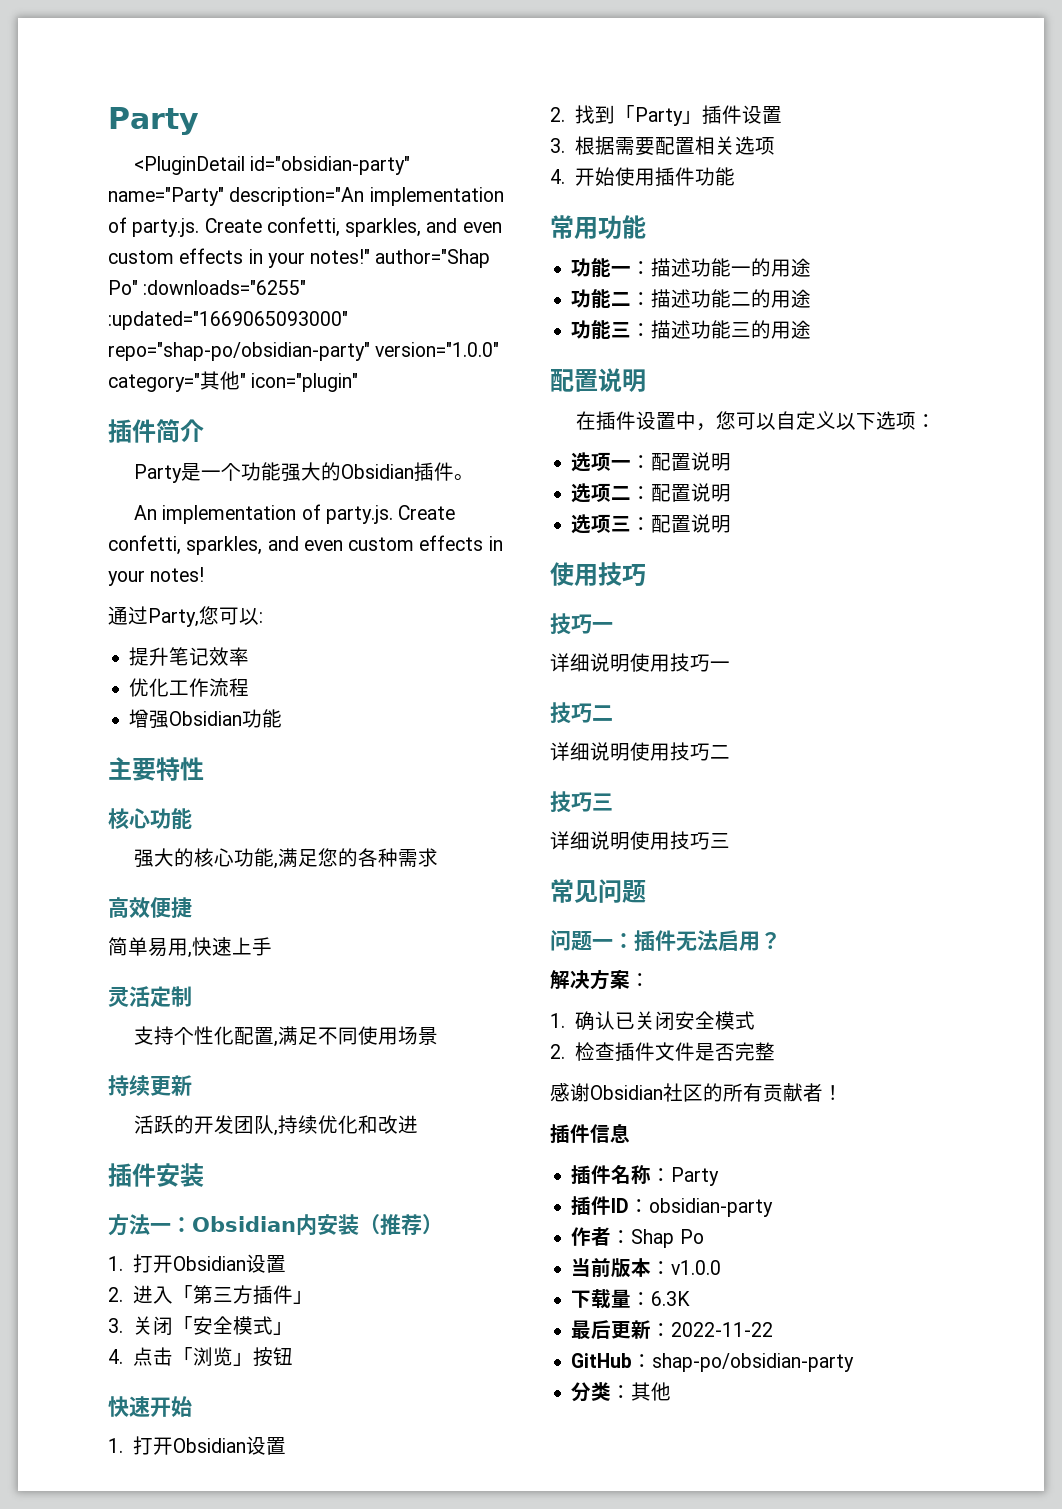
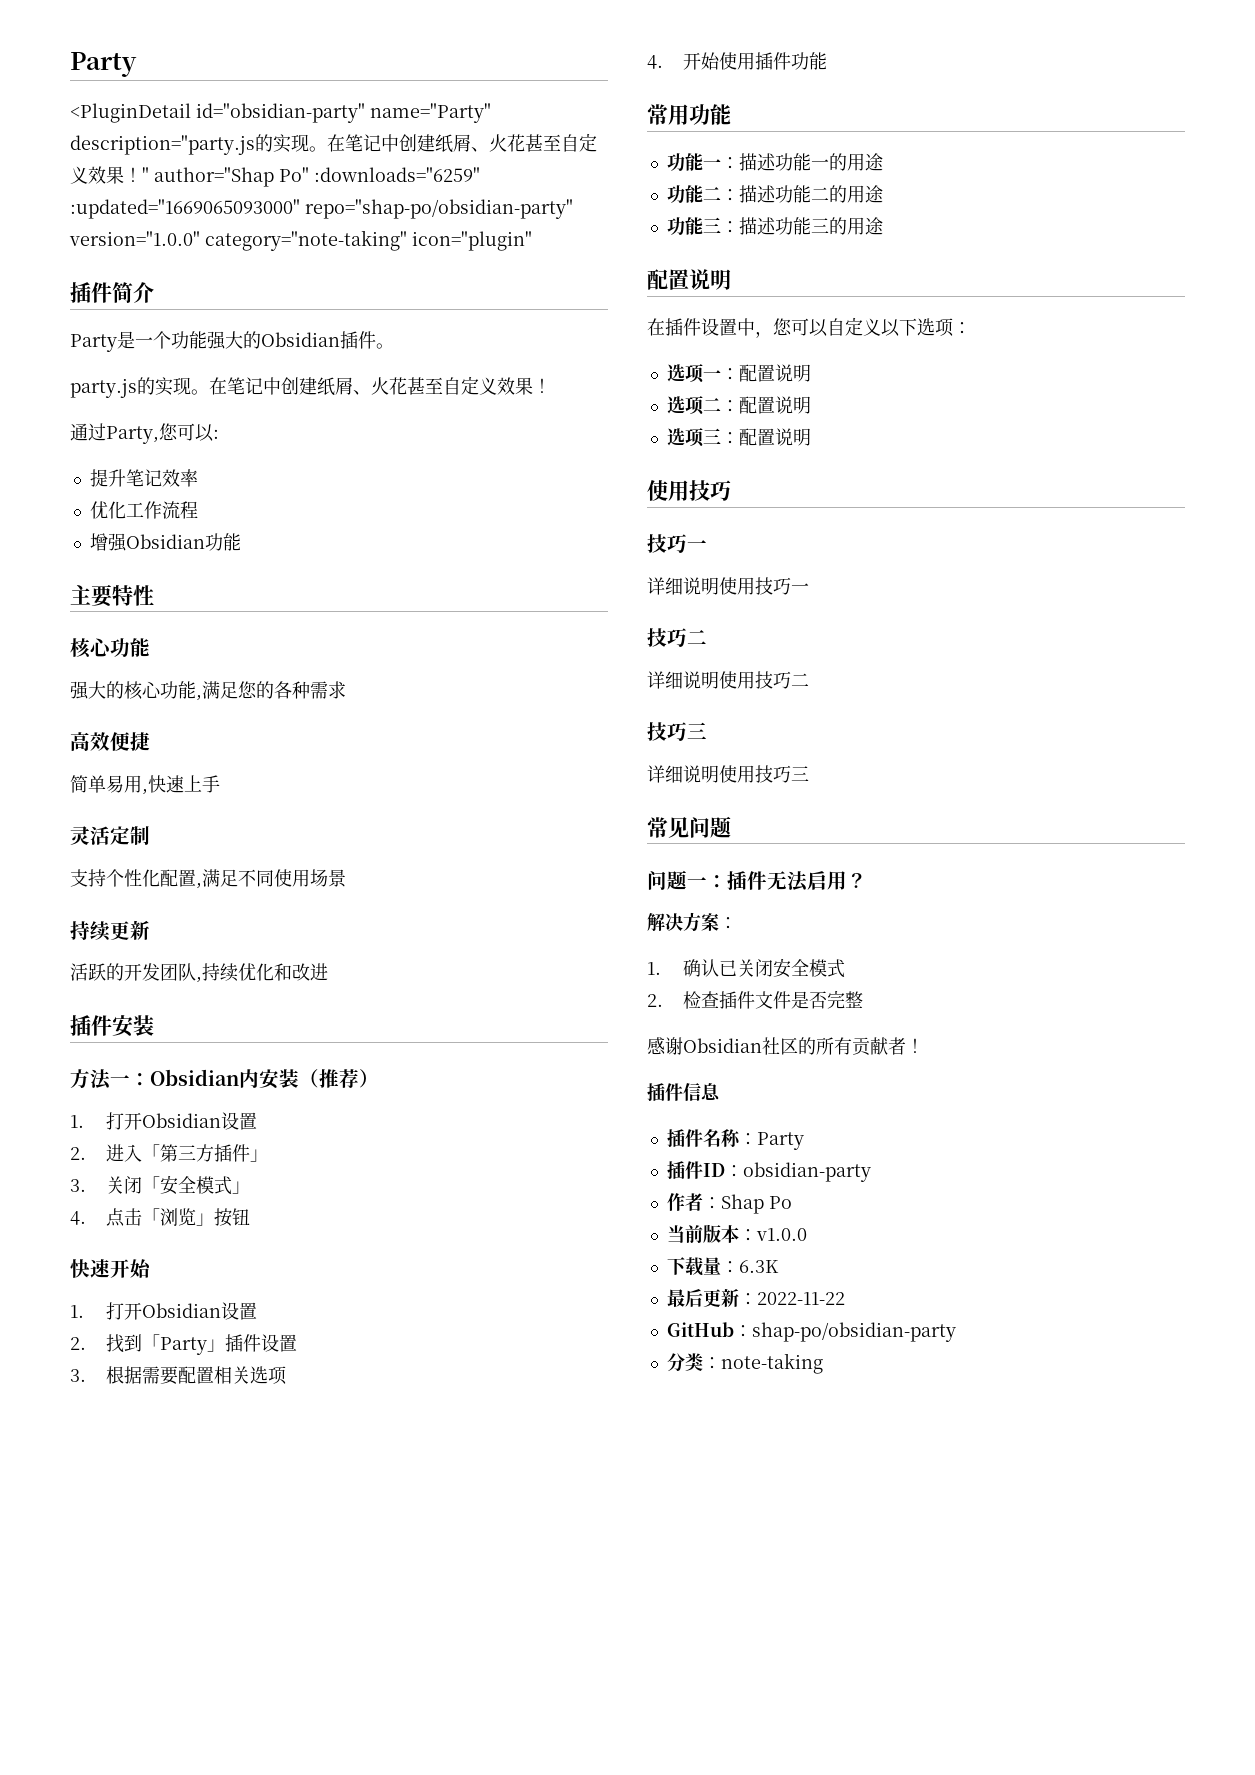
[229,187,504,206] [108,217,502,237] [108,248,371,268] description="An implementation of party.js. Create confetti, sparkles, and even custom effects in your notes!" -> [70,133,597,155] [70,166,149,184] description="party.js的实现。在笔记中创建纸屑、火花甚至自定义效果！"
[143,280,307,295] :downloads="6255" -> [314,167,480,182] :downloads="6259"
[108,371,246,392] category="其他" -> [205,230,407,251] category="note-taking"
[134,504,456,524] [108,535,503,555] [108,567,205,586] An implementation of party.js. Create confetti, sparkles, and even custom effects in your notes! -> [70,376,551,398] party.js的实现。在笔记中创建纸屑、火花甚至自定义效果！
[631,1382,672,1401] 其他 -> [720,1353,823,1374] note-taking

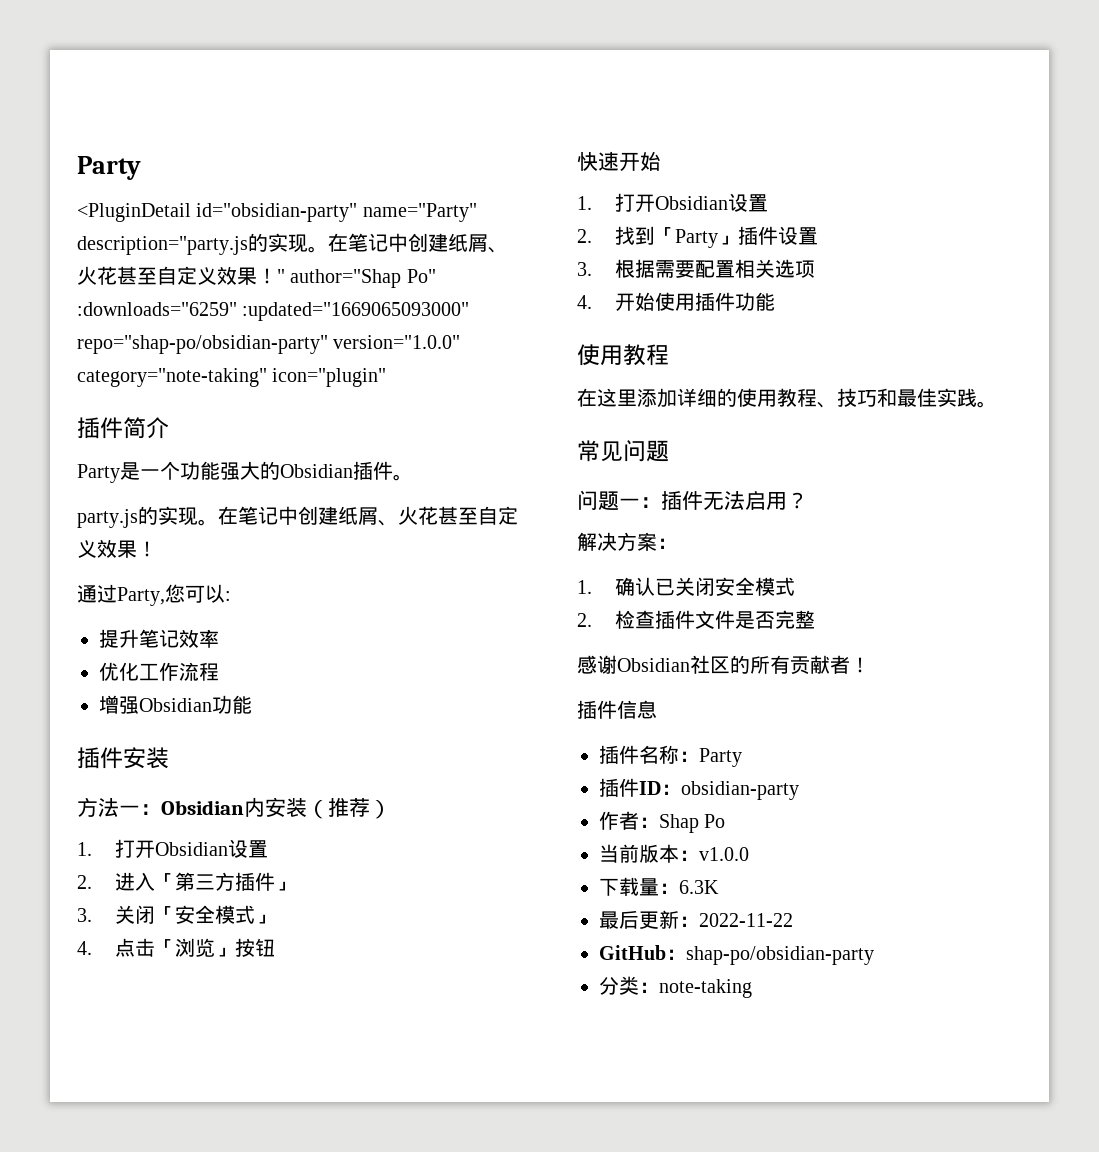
[70,584,154,607] [70,638,150,658] [70,681,346,701] [70,732,150,751] [70,775,220,795] [70,826,150,845] [70,869,346,889] [70,920,150,941] [70,963,328,983] // 主要特性 // 核心功能 // 强大的核心功能,满足您的各种需求 // 高效便捷 // 简单易用,快速上手 // 灵活定制 // 支持个性化配置,满足不同使用场景 // 持续更新 // 活跃的开发团队,持续优化和改进 -> (252, 704) none
[647,104,731,125] [666,153,883,171] [666,185,883,203] [666,217,883,235] [647,269,731,290] [647,317,971,338] [666,364,811,383] [666,396,811,415] [666,428,811,447] [647,480,731,501] [647,534,707,554] [647,577,809,595] [647,628,707,648] [647,671,809,689] [647,722,707,742] [647,765,809,783] 常用功能 // 功能一：描述功能一的用途 // 功能二：描述功能二的用途 // 功能三：描述功能三的用途 // 配置说明 // 在插件设置中，您可以自定义以下选项： // 选项一：配置说明 // 选项二：配置说明 // 选项三：配置说明 // 使用技巧 // 技巧一 // 详细说明使用技巧一 // 技巧二 // 详细说明使用技巧二 // 技巧三 // 详细说明使用技巧三 -> [577,344,669,366] [577,388,997,408] 使用教程 // 在这里添加详细的使用教程、技巧和最佳实践。

